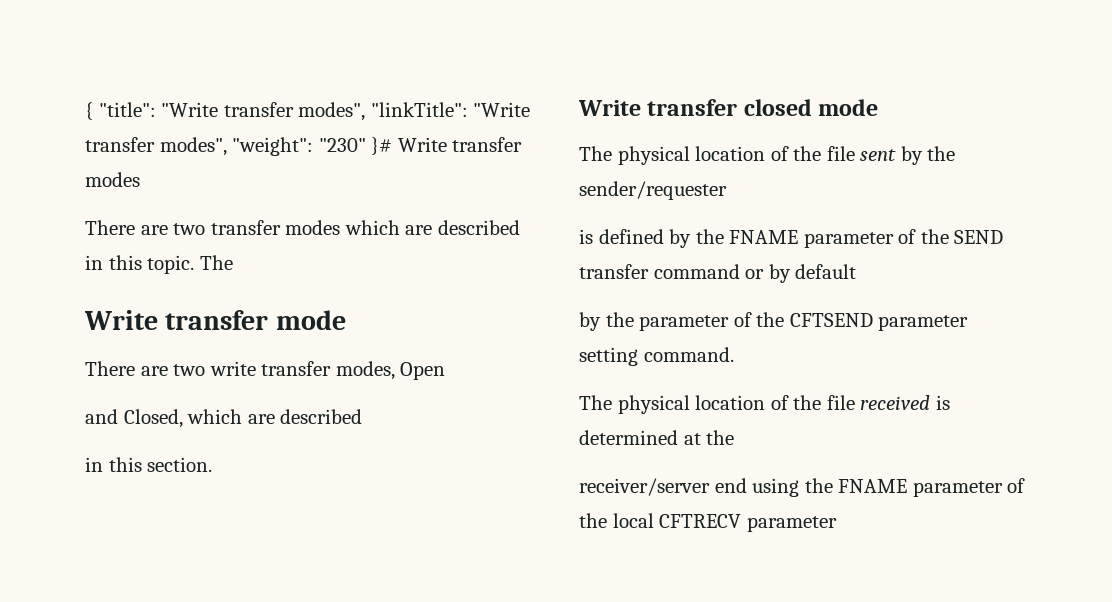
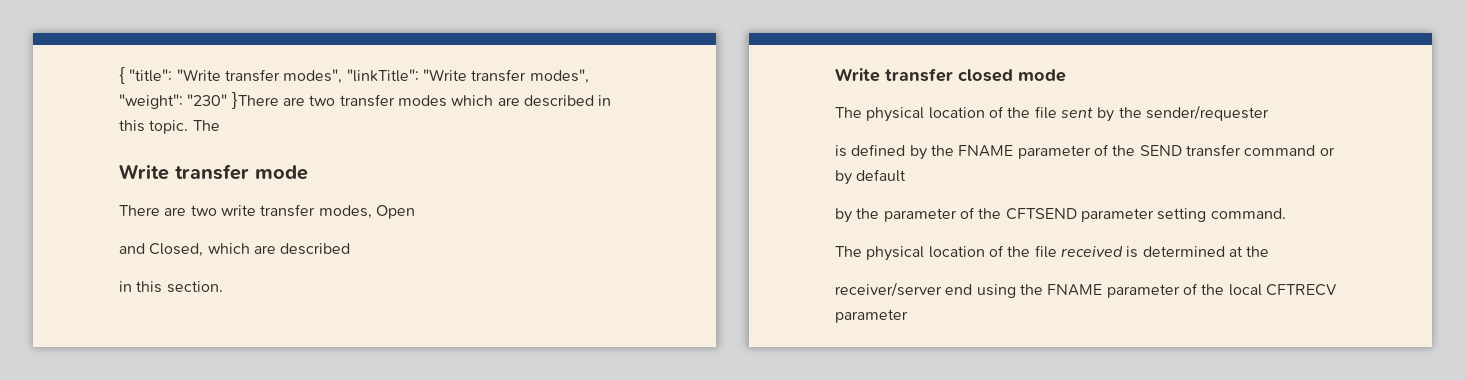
[371,137,523,155] [85,172,140,187] [85,220,135,235] }# Write transfer modes // There -> [231,92,279,109] }There

